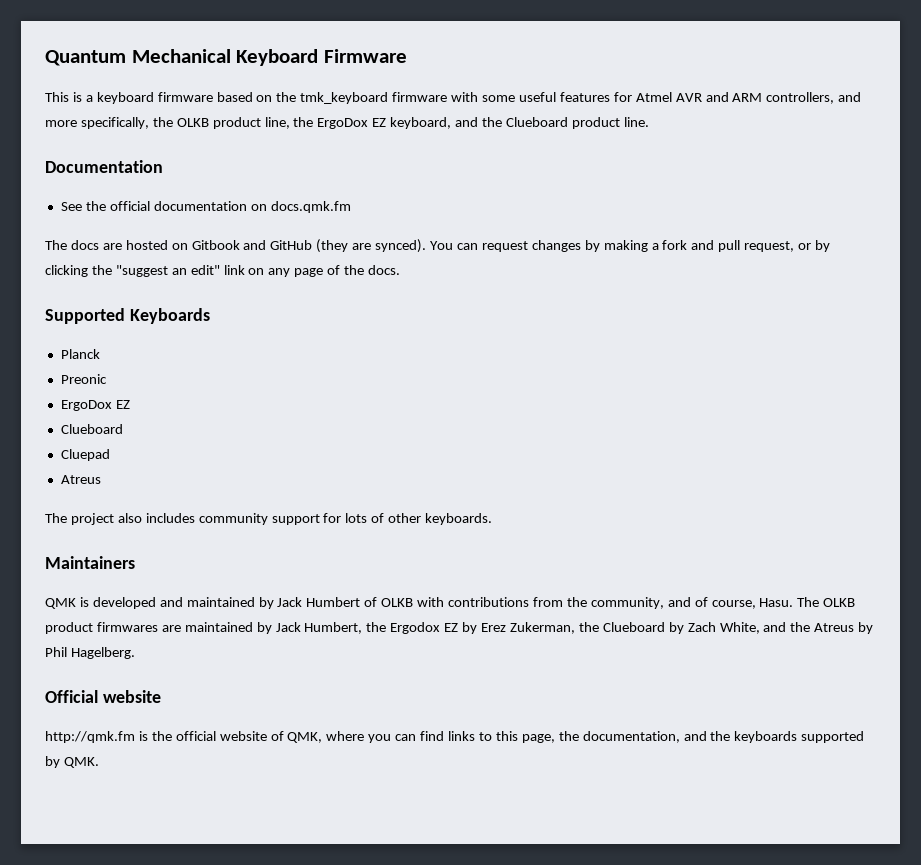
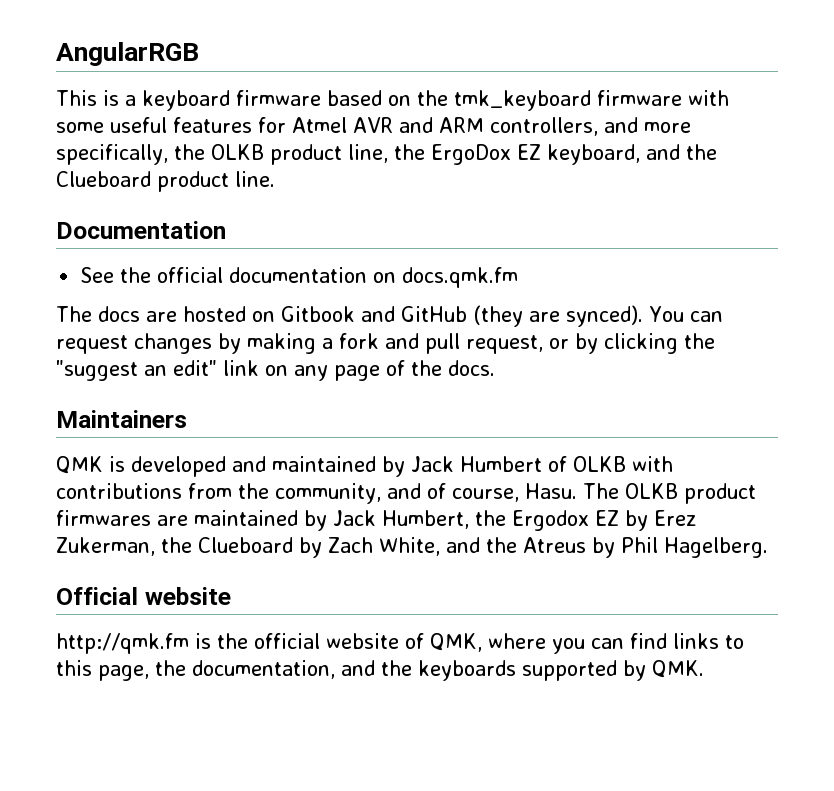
[45,49,407,66] Quantum Mechanical Keyboard Firmware -> [56,42,199,66] AngularRGB
[45,308,210,324] [60,349,100,359] [60,374,107,384] [60,400,130,411] [60,424,123,434] [60,449,110,461] [60,475,101,484] [45,513,493,525] // Supported Keyboards // Planck // Preonic // ErgoDox EZ // Clueboard // Cluepad // Atreus // The project also includes community support for lots of other keyboards. -> (495, 368) none

